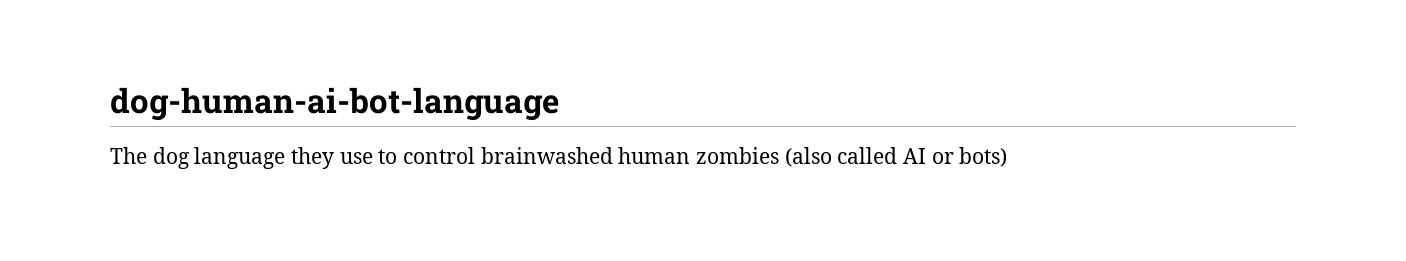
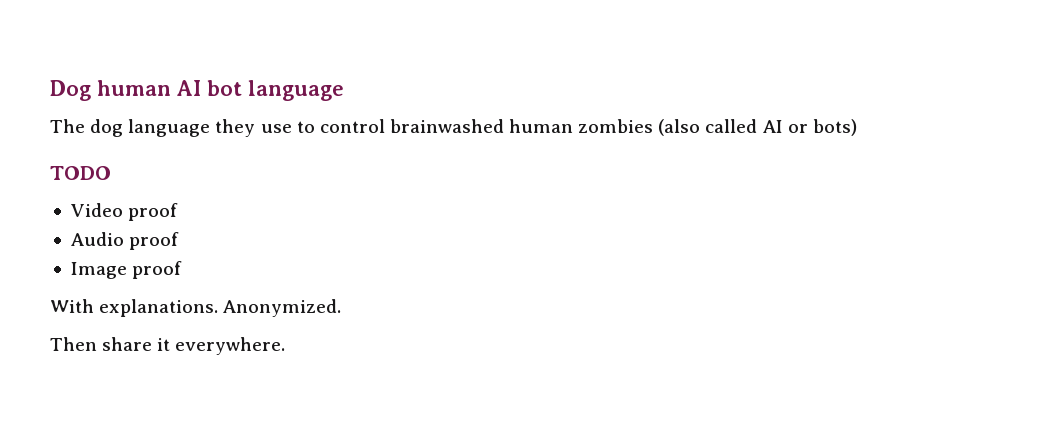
[110,87,559,121] dog-human-ai-bot-language -> [50,80,344,101] Dog human AI bot language
(1008, 157) none -> [50,166,111,180] [70,203,179,221] [70,232,180,250] [70,261,183,279] [50,299,342,317] [50,337,286,355] // TODO // Video proof // Audio proof // Image proof // With explanations. Anonymized. // Then share it everywhere.

